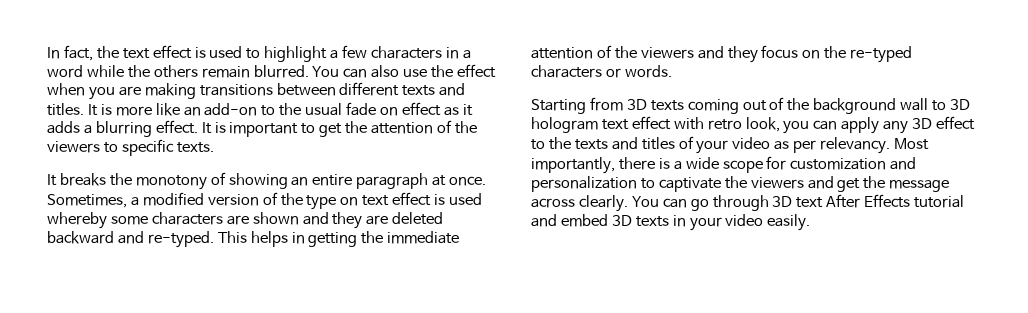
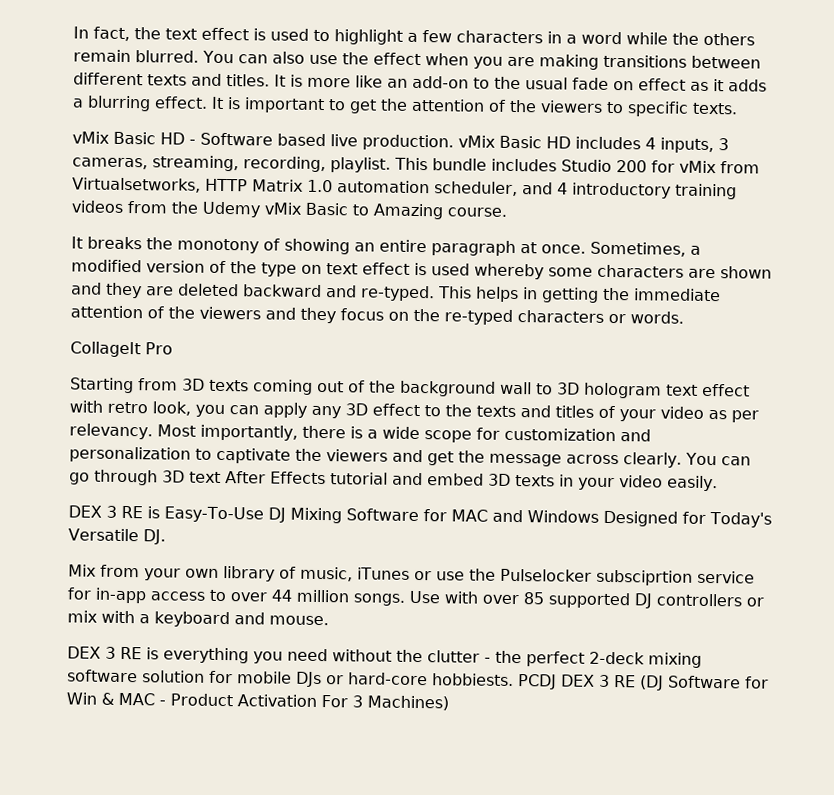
(214, 147) none -> [72,131,729,154] [72,155,760,174] [72,177,737,200] [71,200,507,220] // vMix Basic HD - Software based live production. vMix Basic HD includes 4 inputs, 3 cameras, streaming, recording, playlist. This bundle includes Studio 200 for vMix from Virtualsetworks, HTTP Matrix 1.0 automation scheduler, and 4 introductory training videos from the Udemy vMix Basic to Amazing course.
(672, 71) none -> [70,341,173,358] // CollageIt Pro
(811, 222) none -> [68,505,772,528] [68,528,166,545] [68,564,755,586] [67,587,764,609] [67,610,329,628] [67,646,702,668] [67,669,769,691] [66,692,449,711] // DEX 3 RE is Easy-To-Use DJ Mixing Software for MAC and Windows Designed for Today's Versatile DJ. // Mix from your own library of music, iTunes or use the Pulselocker subsciprtion service for in-app access to over 44 million songs. Use with over 85 supported DJ controllers or mix with a keyboard and mouse. // DEX 3 RE is everything you need without the clutter - the perfect 2-deck mixing software solution for mobile DJs or hard-core hobbiests. PCDJ DEX 3 RE (DJ Software for Win & MAC - Product Activation For 3 Machines)

